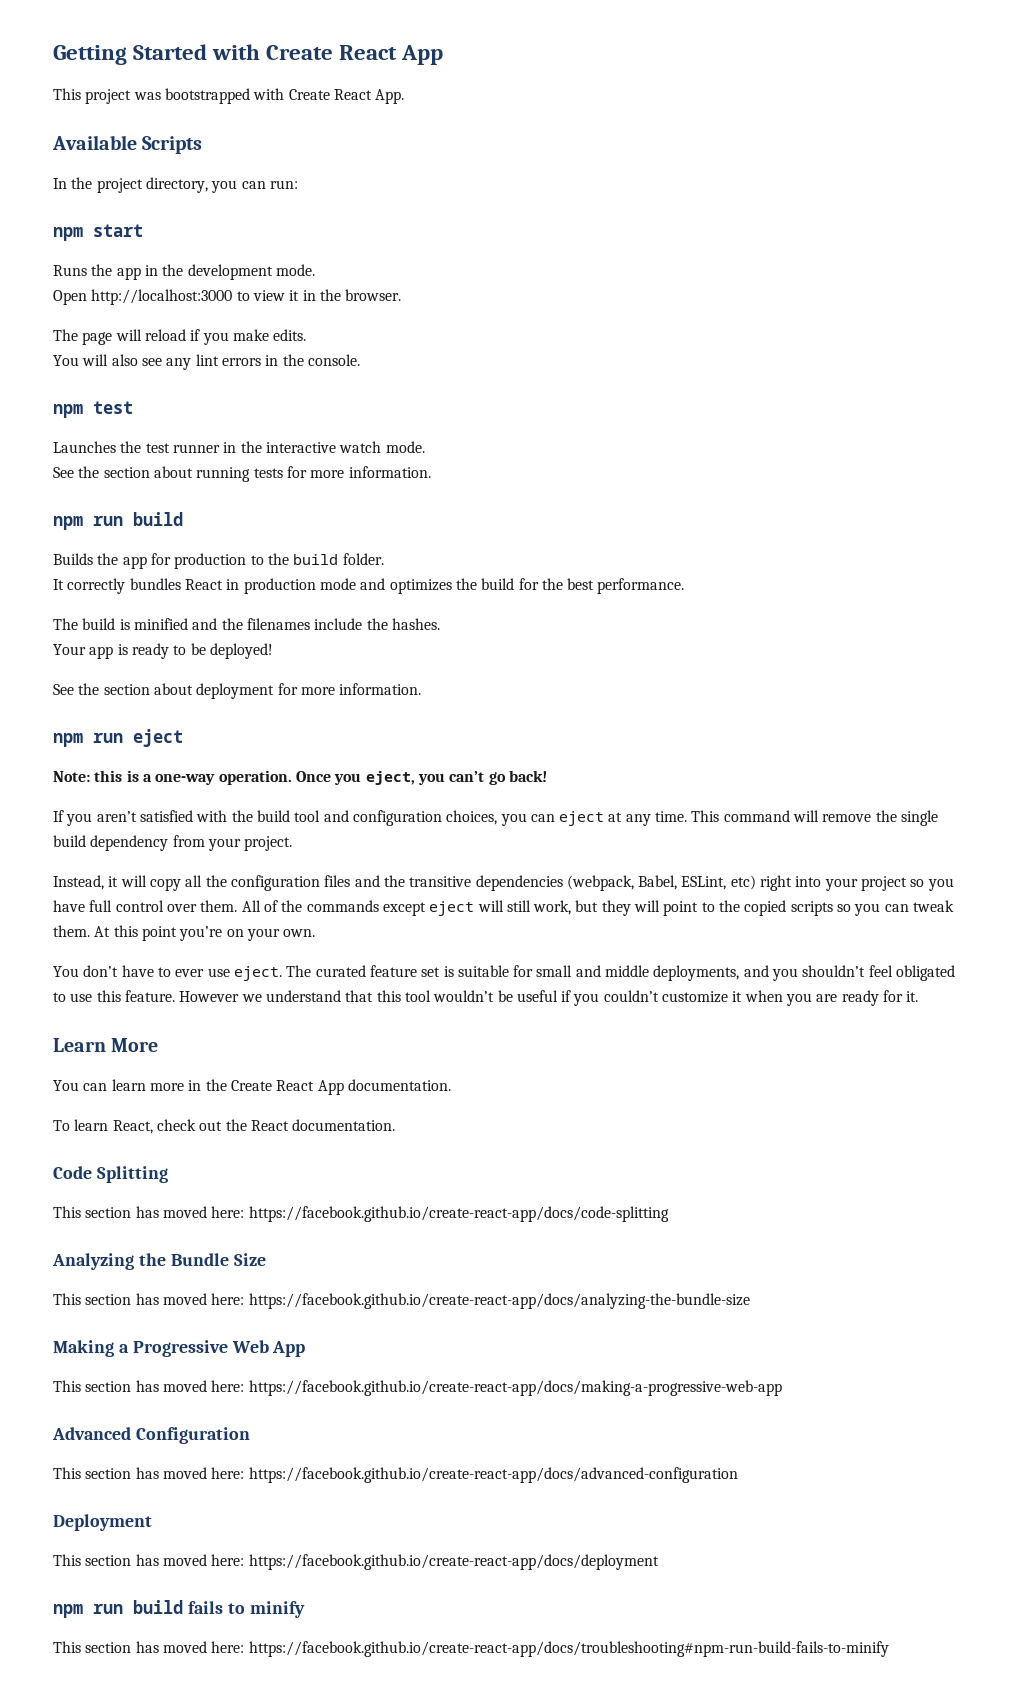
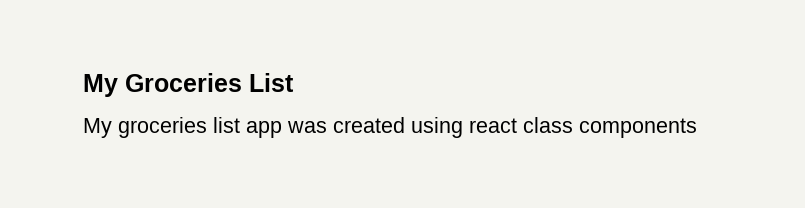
[53,44,444,65] [53,88,405,104] [52,135,203,154] [53,177,298,193] [53,224,143,241] [53,264,315,280] [53,289,402,305] [53,329,307,345] [53,354,360,370] [53,401,133,418] [53,441,425,453] [53,466,431,482] [53,512,183,530] [53,553,384,569] [53,578,685,594] [53,618,440,630] [53,643,273,659] [53,683,422,699] [53,729,183,747] [53,770,547,785] [53,810,939,826] [53,835,293,851] [53,875,954,891] [53,900,955,916] [53,925,316,941] [53,965,956,981] [53,990,919,1006] [53,1038,159,1052] [53,1079,451,1095] [53,1119,396,1134] [53,1166,168,1183] [53,1206,669,1222] [52,1253,266,1270] [53,1293,750,1309] [53,1340,306,1357] [53,1380,782,1396] [52,1427,250,1444] [53,1467,738,1483] [53,1514,152,1531] [53,1554,659,1570] [53,1600,305,1618] [53,1641,889,1657] Getting Started with Create React App // This project was bootstrapped with Create React App. // Available Scripts // In the project directory, you can run: // npm start // Runs the app in the development mode. // Open http://localhost:3000 to view it in the browser. // The page will reload if you make edits. // You will also see any lint errors in the console. // npm test // Launches the test runner in the interactive watch mode. // See the section about running tests for more information. // npm run build // Builds the app for production to the build folder. // It correctly bundles React in production mode and optimizes the build for the best performance. // The build is minified and the filenames include the hashes. // Your app is ready to be deployed! // See the section about deployment for more information. // npm run eject // Note: this is a one-way operation. Once you eject, you can’t go back! // If you aren’t satisfied with the build tool and configuration choices, you can eject at any time. This command will remove the single build dependency from your project. // Instead, it will copy all the configuration files and the transitive dependencies (webpack, Babel, ESLint, etc) right into your project so you have full control over them. All of the commands except eject will still work, but they will point to the copied scripts so you can tweak them. At this point you’re on your own. // You don’t have to ever use eject. The curated feature set is suitable for small and middle deployments, and you shouldn’t feel obligated to use this feature. However we understand that this tool wouldn’t be useful if you couldn’t customize it when you are ready for it. // Learn More // You can learn more in the Create React App documentation. // To learn React, check out the React documentation. // Code Splitting // This section has moved here: https://facebook.github.io/create-react-app/docs/code-splitting // Analyzing the Bundle Size // This section has moved here: https://facebook.github.io/create-react-app/docs/analyzing-the-bundle-size // Making a Progressive Web App // This section has moved here: https://facebook.github.io/create-react-app/docs/making-a-progressive-web-app // Advanced Configuration // This section has moved here: https://facebook.github.io/create-react-app/docs/advanced-configuration // Deployment // This section has moved here: https://facebook.github.io/create-react-app/docs/deployment // npm run build fails to minify // This section has moved here: https://facebook.github.io/create-react-app/docs/troubleshooting#npm-run-build-fails-to-minify -> [83,73,294,97] [83,117,697,138] My Groceries List // My groceries list app was created using react class components

